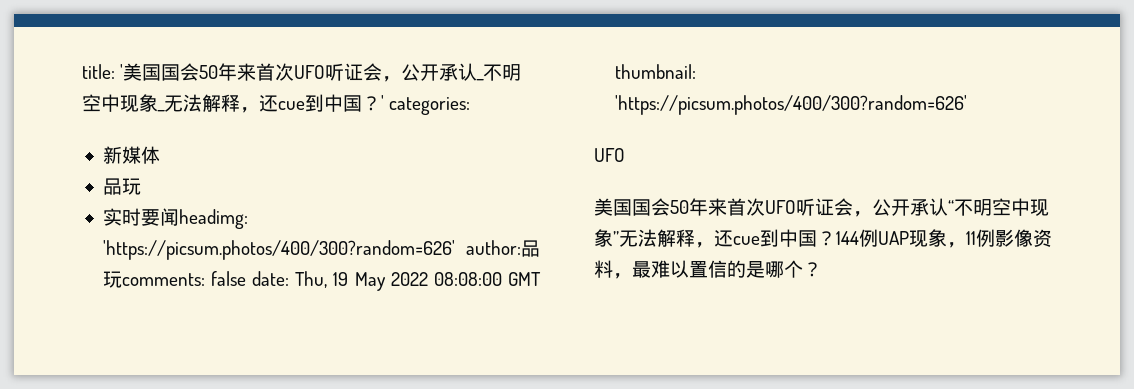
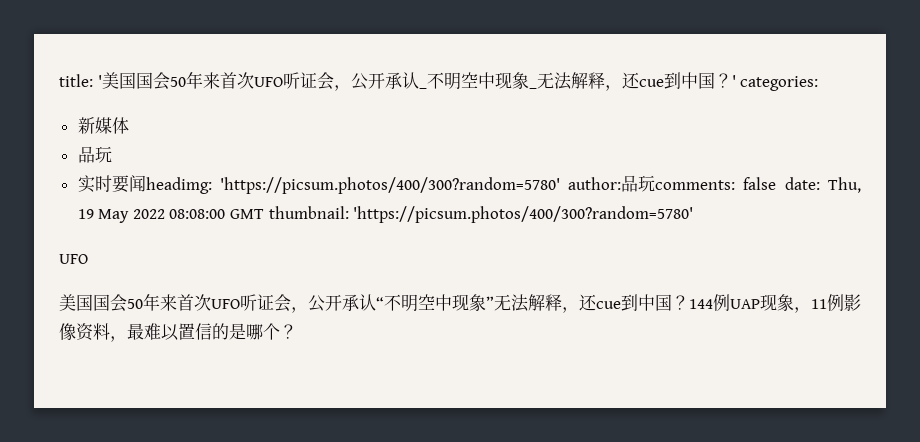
[102,240,455,260] 'https://picsum.photos/400/300?random=626' -> [219,177,560,194] 'https://picsum.photos/400/300?random=5780'
[614,95,967,115] 'https://picsum.photos/400/300?random=626' -> [353,206,694,223] 'https://picsum.photos/400/300?random=5780'

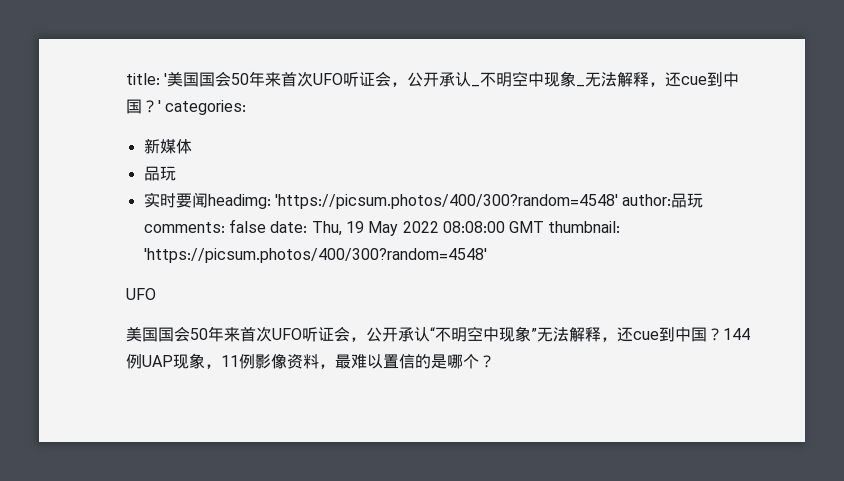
[219,177,560,194] 'https://picsum.photos/400/300?random=5780' -> [274,194,618,209] 'https://picsum.photos/400/300?random=4548'
[353,206,694,223] 'https://picsum.photos/400/300?random=5780' -> [143,248,487,263] 'https://picsum.photos/400/300?random=4548'

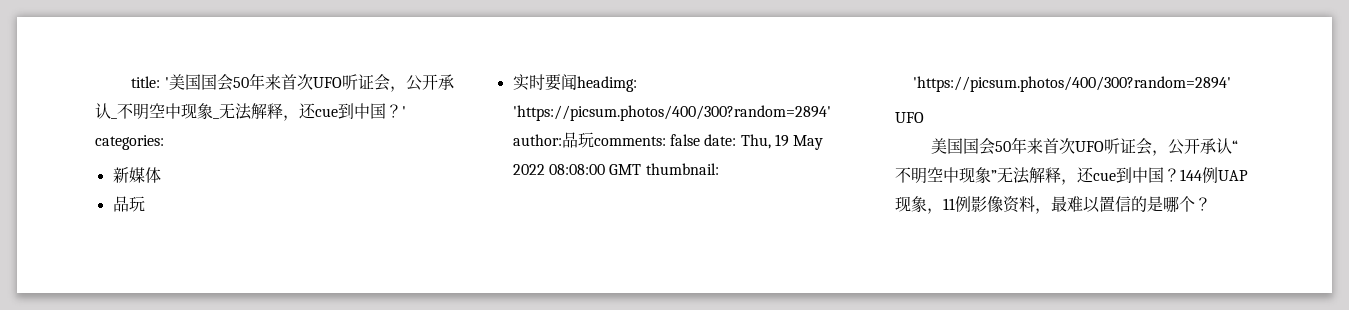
[274,194,618,209] 'https://picsum.photos/400/300?random=4548' -> [512,105,831,121] 'https://picsum.photos/400/300?random=2894'
[143,248,487,263] 'https://picsum.photos/400/300?random=4548' -> [912,76,1231,92] 'https://picsum.photos/400/300?random=2894'

